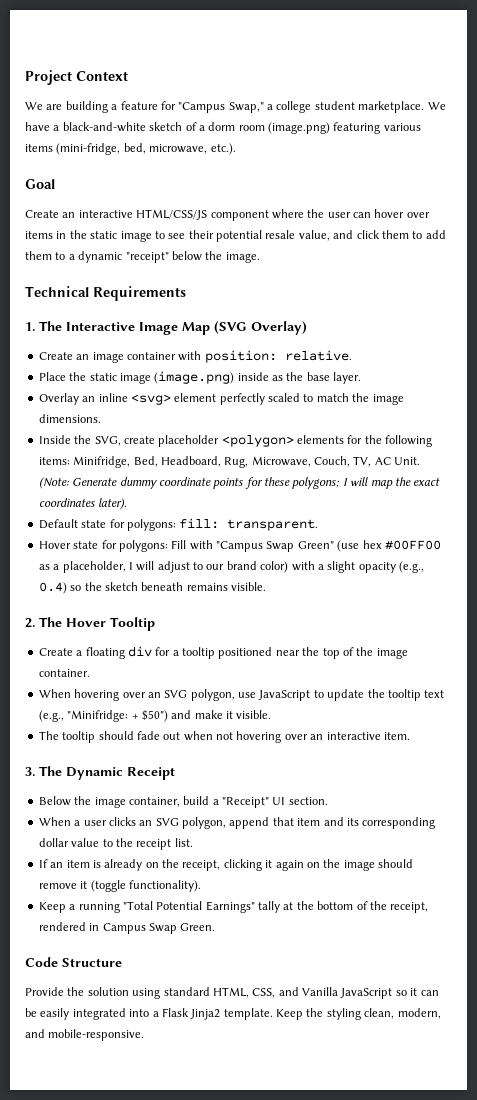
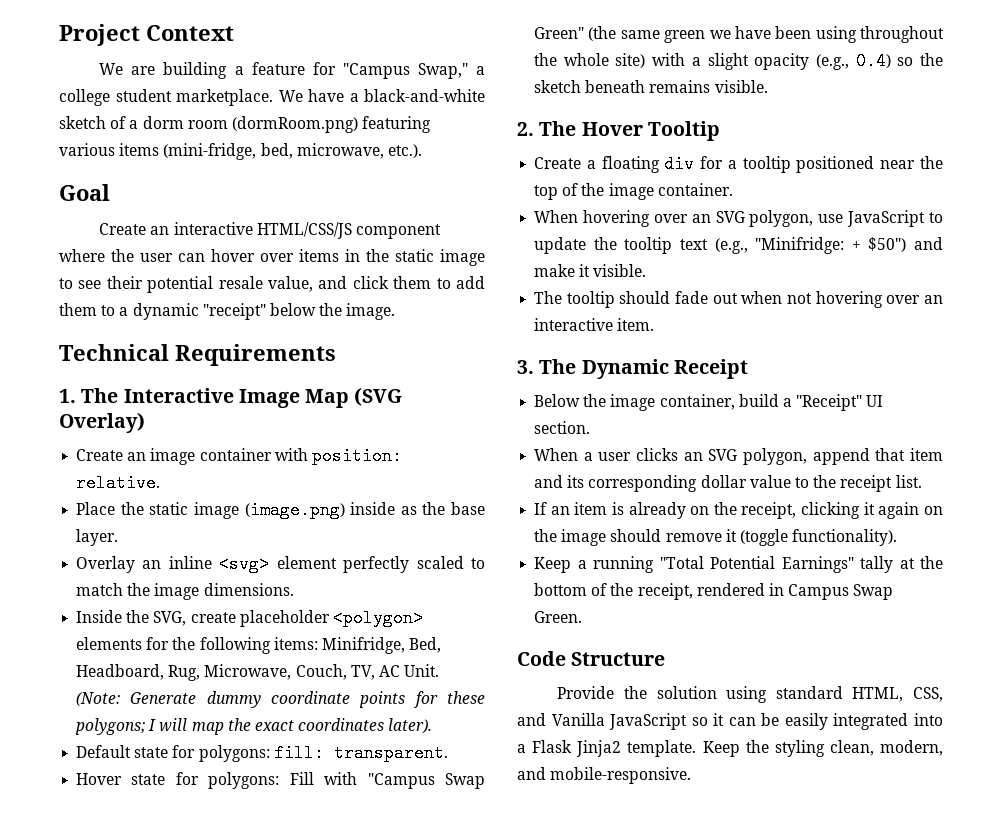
[268,122,330,134] (image.png) -> [231,116,358,133] (dormRoom.png)
[337,540,441,552] [38,561,289,573] (use hex #00FF00 as a placeholder, I will adjust to our brand color) -> [588,26,944,43] [534,53,646,68] (the same green we have been using throughout the whole site)

